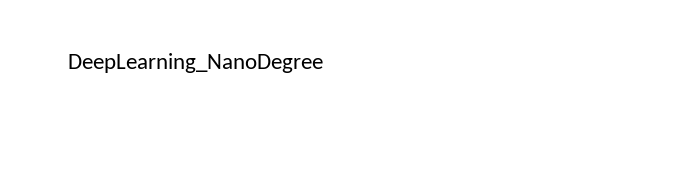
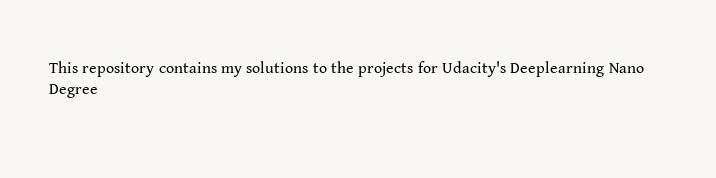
[68,53,323,73] DeepLearning_NanoDegree -> [49,61,644,77] [49,84,98,98] This repository contains my solutions to the projects for Udacity's Deeplearning Nano Degree

